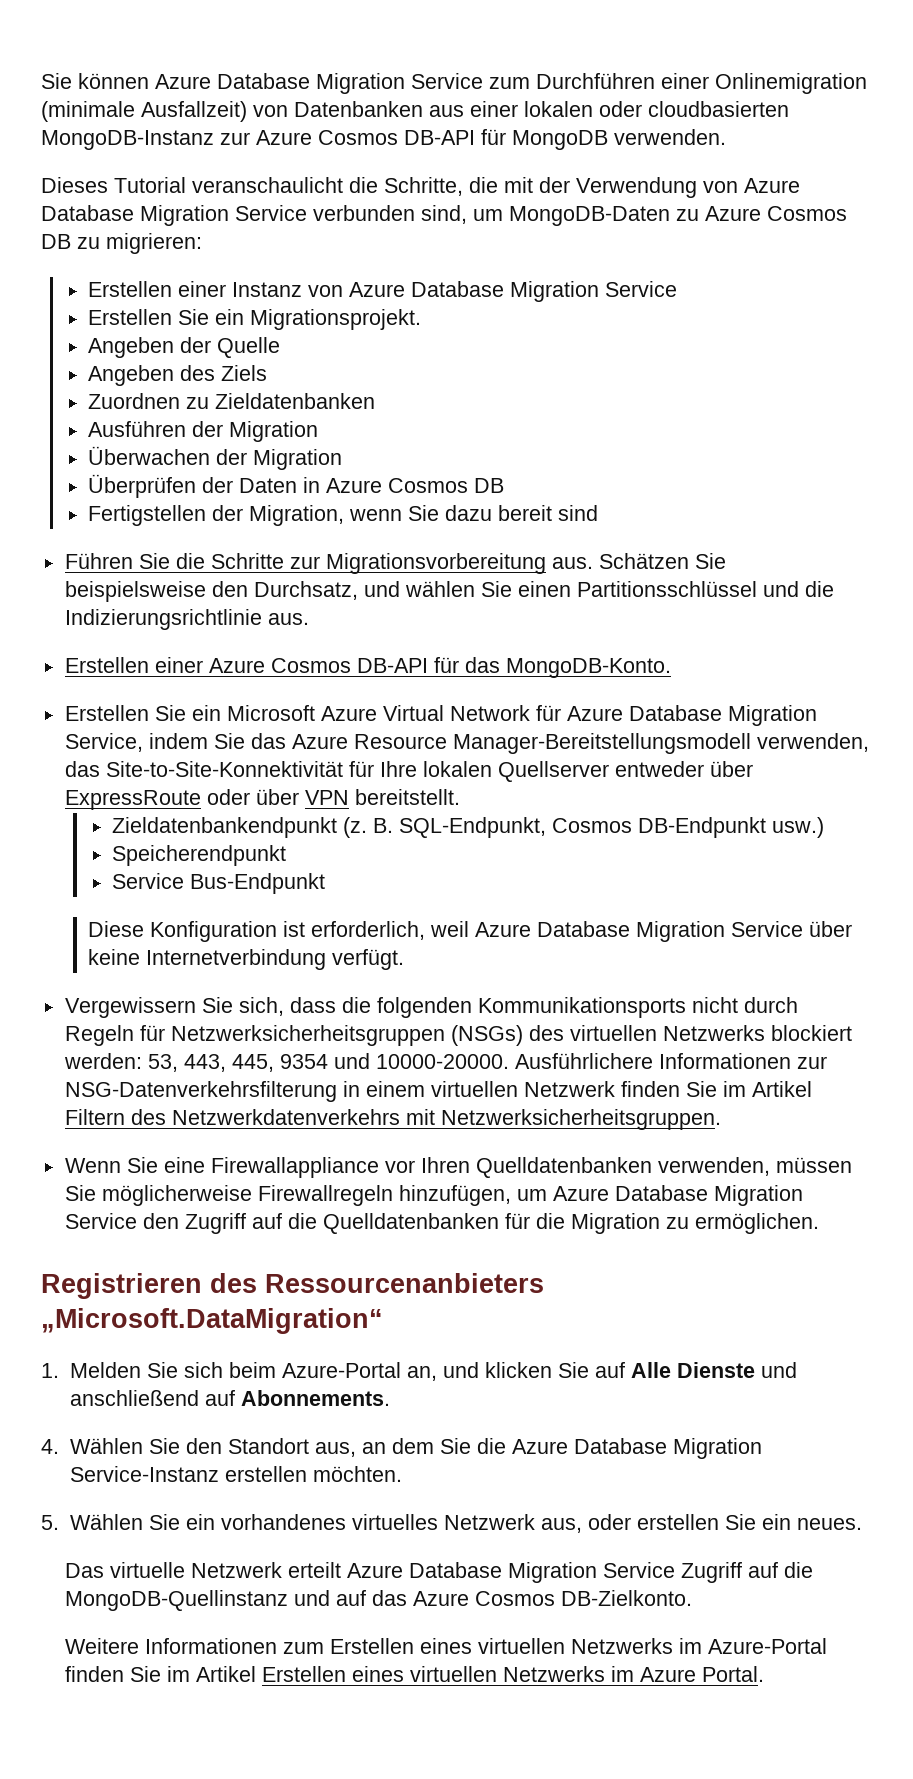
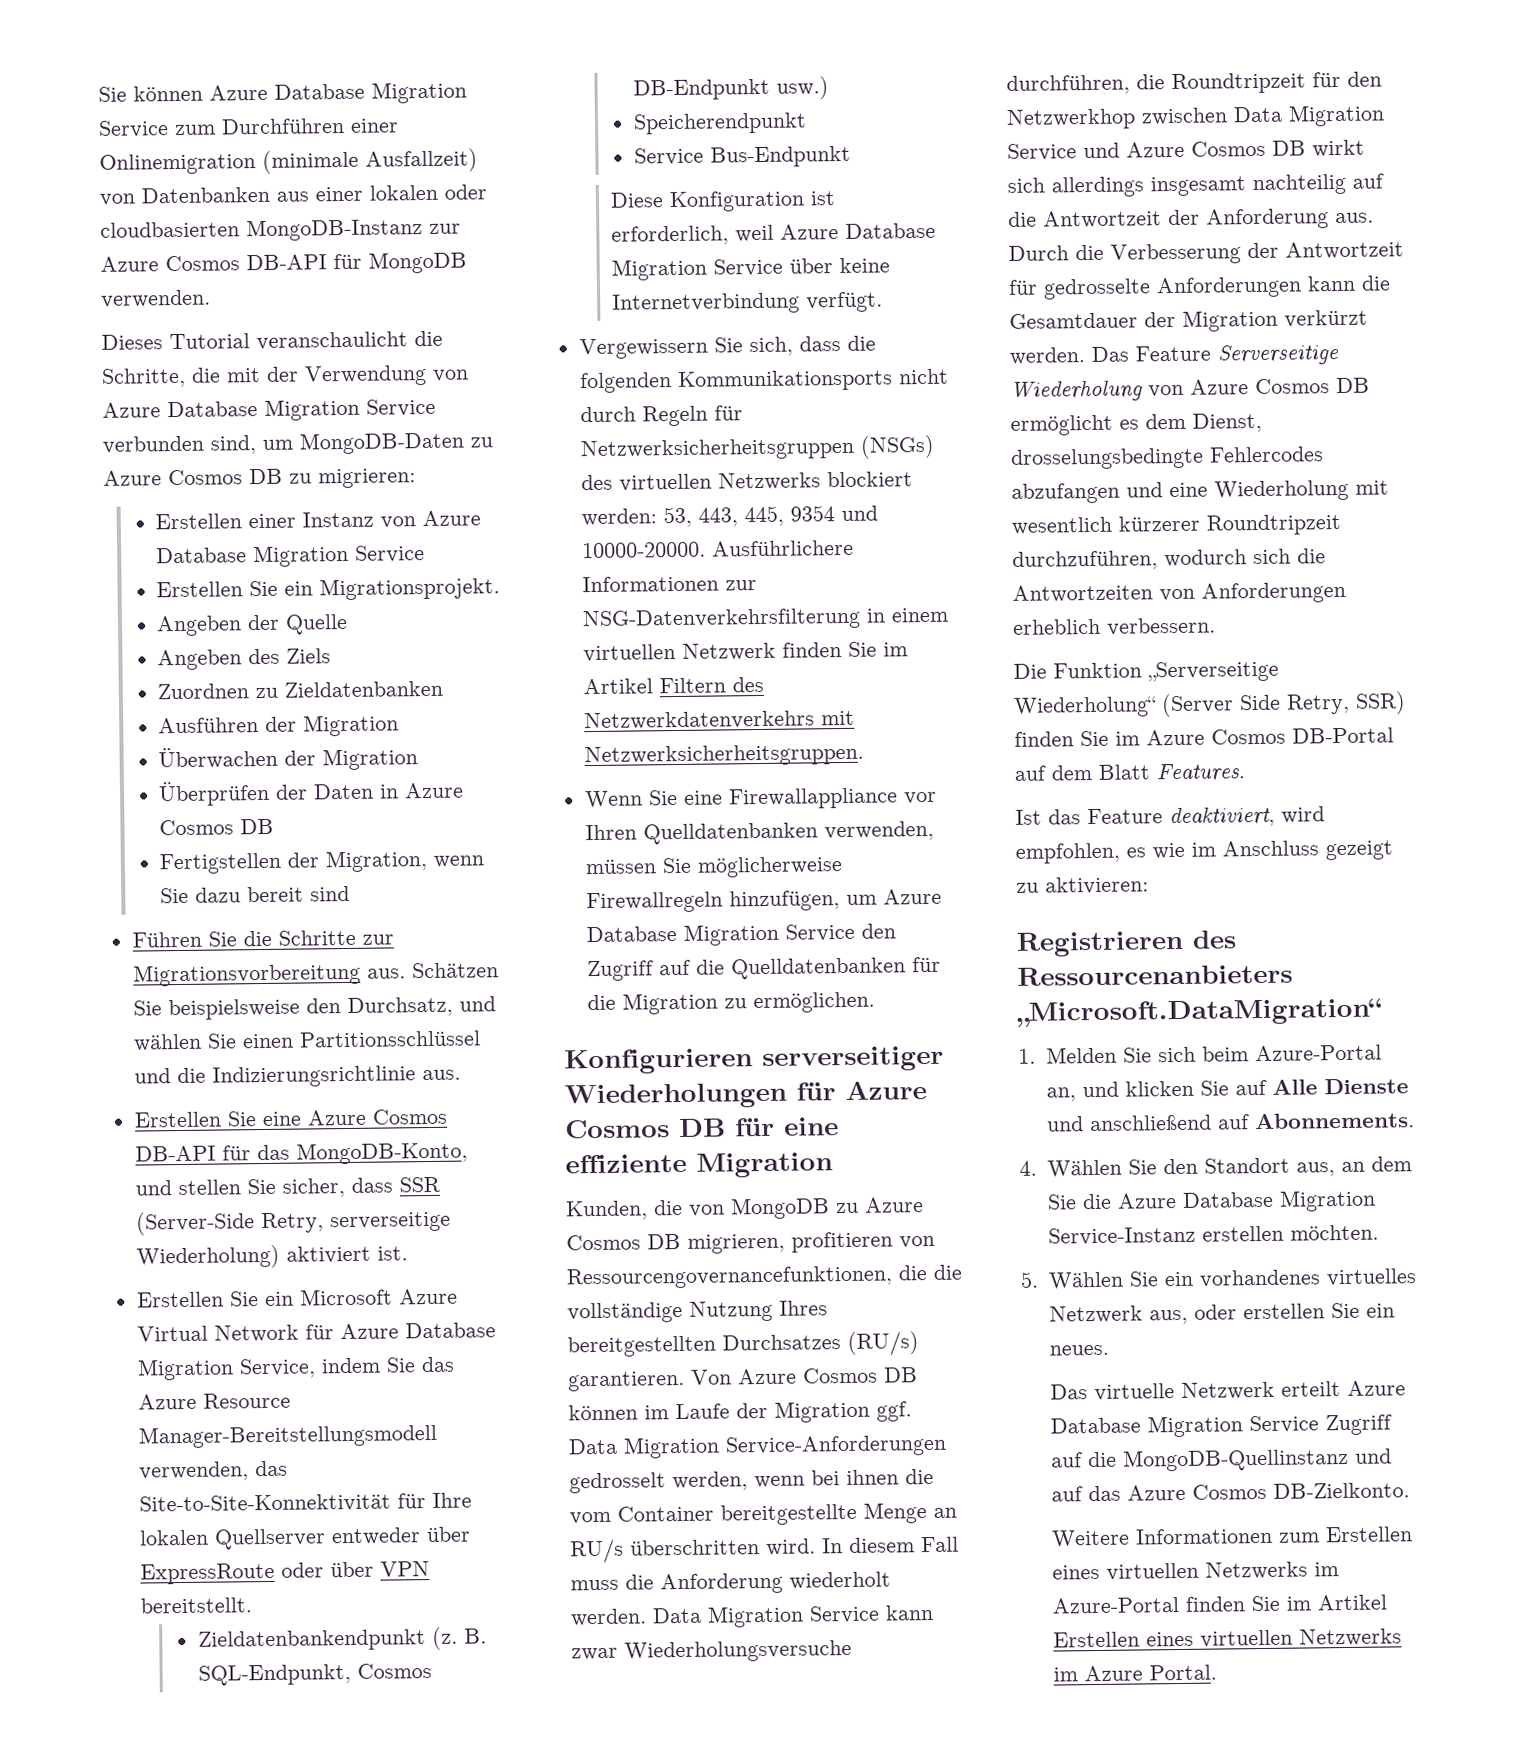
[154,657,203,673] einer -> [226,1111,302,1127] Sie eine
[505,658,671,678] MongoDB-Konto. -> [295,1141,468,1165] [134,1176,441,1198] [135,1211,451,1236] [135,1244,408,1270] MongoDB-Konto, und stellen Sie sicher, dass SSR (Server-Side Retry, serverseitige Wiederholung) aktiviert ist.
(819, 1223) none -> [564,1045,944,1075] [564,1080,927,1110] [565,1117,839,1139] [565,1152,833,1178] [565,1197,924,1221] [566,1231,935,1254] [566,1264,962,1290] [567,1300,828,1324] [567,1331,919,1358] [568,1367,918,1392] [568,1400,912,1423] [568,1434,947,1459] [569,1468,934,1494] [569,1502,957,1526] [570,1536,959,1564] [570,1571,891,1595] [570,1604,934,1628] [571,1639,852,1663] [1006,71,1382,95] [1006,104,1385,130] [1007,139,1365,161] [1007,173,1384,198] [1008,208,1374,230] [1008,241,1404,265] [1008,275,1391,300] [1009,309,1368,332] [1009,343,1339,366] [1010,377,1370,402] [1010,412,1262,436] [1010,446,1324,470] [1011,479,1389,504] [1011,513,1342,536] [1012,548,1326,571] [1012,581,1346,604] [1013,617,1216,636] [1013,660,1279,683] [1013,691,1406,718] [1014,727,1394,747] [1014,763,1245,783] [1015,806,1325,828] [1015,840,1393,864] [1016,876,1149,895] // Konfigurieren serverseitiger Wiederholungen für Azure Cosmos DB für eine effiziente Migration // Kunden, die von MongoDB zu Azure Cosmos DB migrieren, profitieren von Ressourcengovernancefunktionen, die die vollständige Nutzung Ihres bereitgestellten Durchsatzes (RU/s) garantieren. Von Azure Cosmos DB können im Laufe der Migration ggf. Data Migration Service-Anforderungen gedrosselt werden, wenn bei ihnen die vom Container bereitgestellte Menge an RU/s überschritten wird. In diesem Fall muss die Anforderung wiederholt werden. Data Migration Service kann zwar Wiederholungsversuche durchführen, die Roundtripzeit für den Netzwerkhop zwischen Data Migration Service und Azure Cosmos DB wirkt sich allerdings insgesamt nachteilig auf die Antwortzeit der Anforderung aus. Durch die Verbesserung der Antwortzeit für gedrosselte Anforderungen kann die Gesamtdauer der Migration verkürzt werden. Das Feature Serverseitige Wiederholung von Azure Cosmos DB ermöglicht es dem Dienst, drosselungsbedingte Fehlercodes abzufangen und eine Wiederholung mit wesentlich kürzerer Roundtripzeit durchzuführen, wodurch sich die Antwortzeiten von Anforderungen erheblich verbessern. // Die Funktion „Serverseitige Wiederholung“ (Server Side Retry, SSR) finden Sie im Azure Cosmos DB-Portal auf dem Blatt Features. // Ist das Feature deaktiviert, wird empfohlen, es wie im Anschluss gezeigt zu aktivieren:

